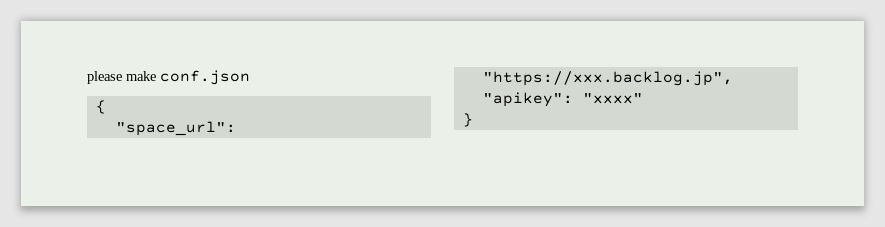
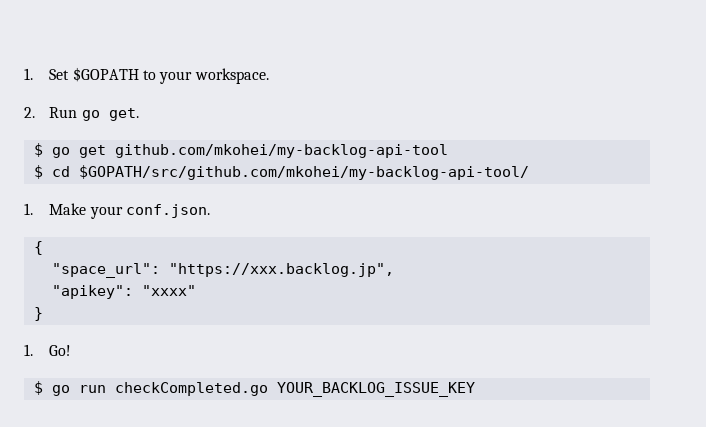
[87,70,250,85] please make conf.json -> [24,67,269,84] [24,107,139,121] [33,143,448,158] [33,165,529,180] [24,203,210,219] 1. Set $GOPATH to your workspace. // 2. Run go get. // $ go get github.com/mkohei/my-backlog-api-tool // $ cd $GOPATH/src/github.com/mkohei/my-backlog-api-tool/ // 1. Make your conf.json.
(473, 120) none -> [24,344,72,356] [33,381,475,397] // 1. Go! // $ go run checkCompleted.go YOUR_BACKLOG_ISSUE_KEY

